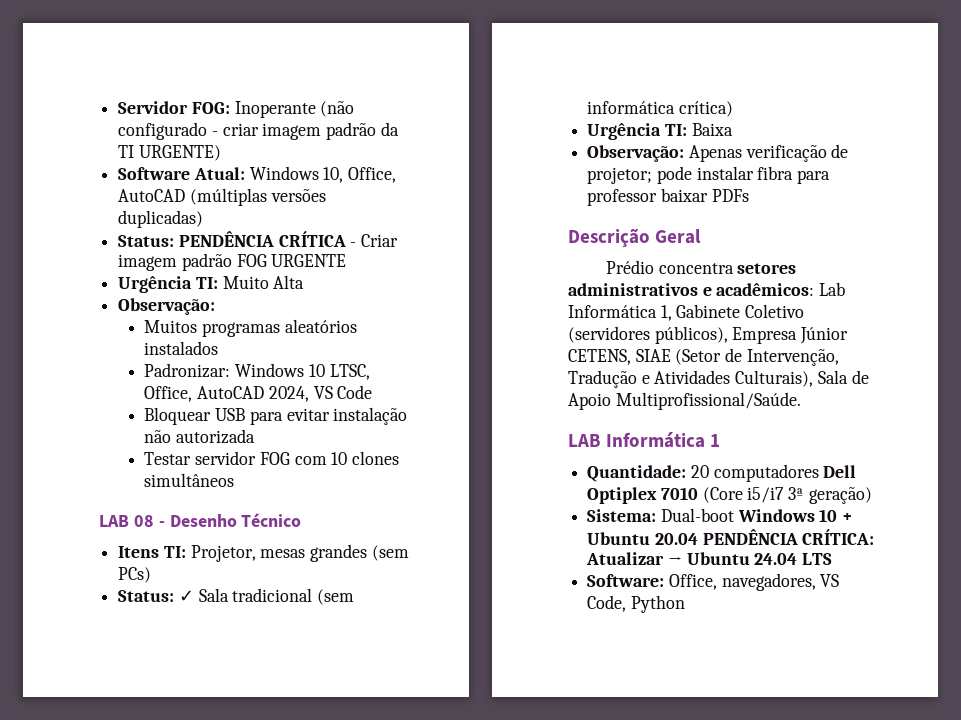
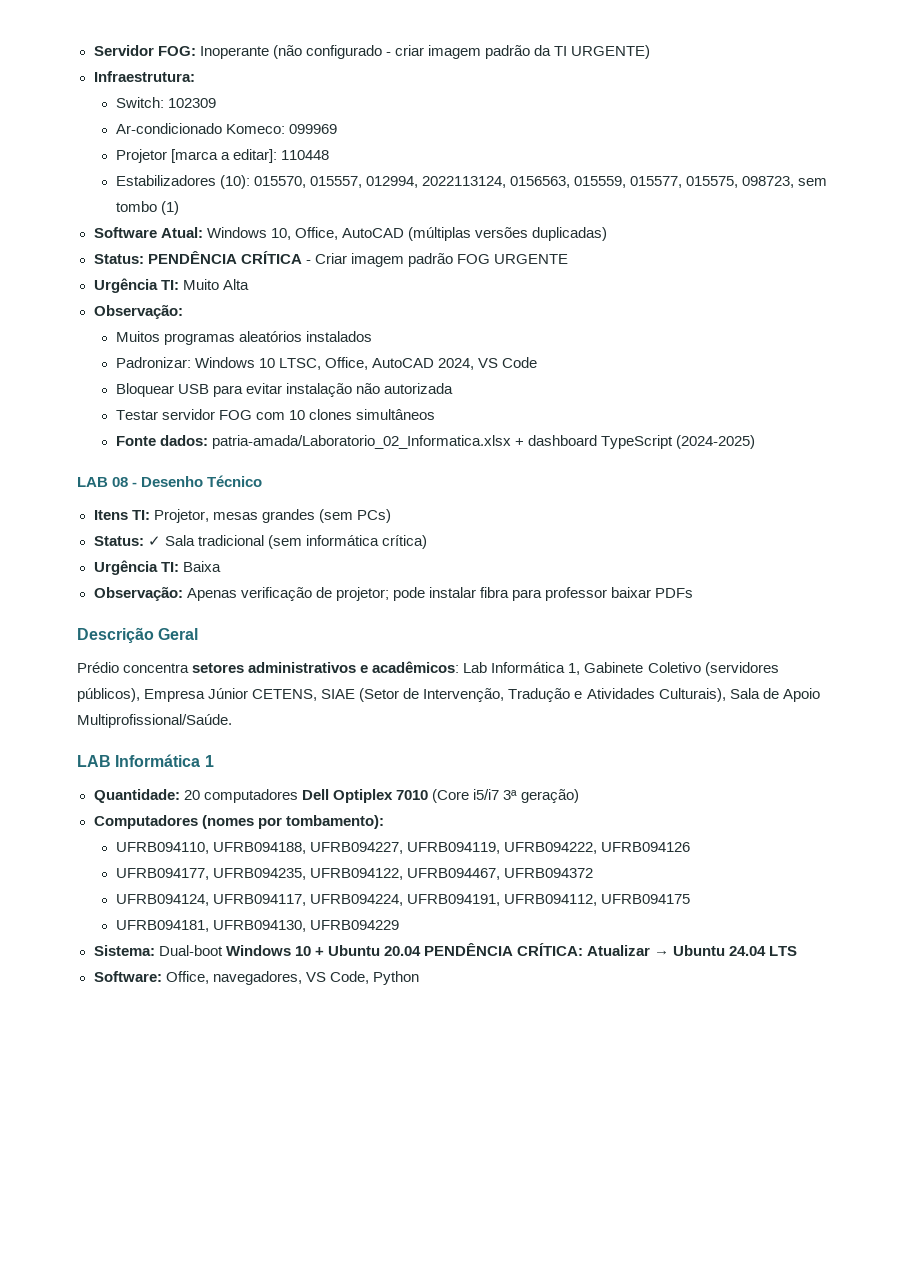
(221, 153) none -> [93,71,195,82] [115,97,216,108] [115,123,337,134] [115,149,329,163] [115,175,828,189] [115,201,179,215] // Infraestrutura: // Switch: 102309 // Ar-condicionado Komeco: 099969 // Projetor [marca a editar]: 110448 // Estabilizadores (10): 015570, 015557, 012994, 2022113124, 0156563, 015559, 015577, 015575, 098723, sem tombo (1)
(235, 480) none -> [115,435,756,449] // Fonte dados: patria-amada/Laboratorio_02_Informatica.xlsx + dashboard TypeScript (2024-2025)
(872, 495) none -> [93,815,384,829] [115,842,691,854] [115,868,593,880] [115,894,691,906] [115,920,399,932] // Computadores (nomes por tombamento): // UFRB094110, UFRB094188, UFRB094227, UFRB094119, UFRB094222, UFRB094126 // UFRB094177, UFRB094235, UFRB094122, UFRB094467, UFRB094372 // UFRB094124, UFRB094117, UFRB094224, UFRB094191, UFRB094112, UFRB094175 // UFRB094181, UFRB094130, UFRB094229

